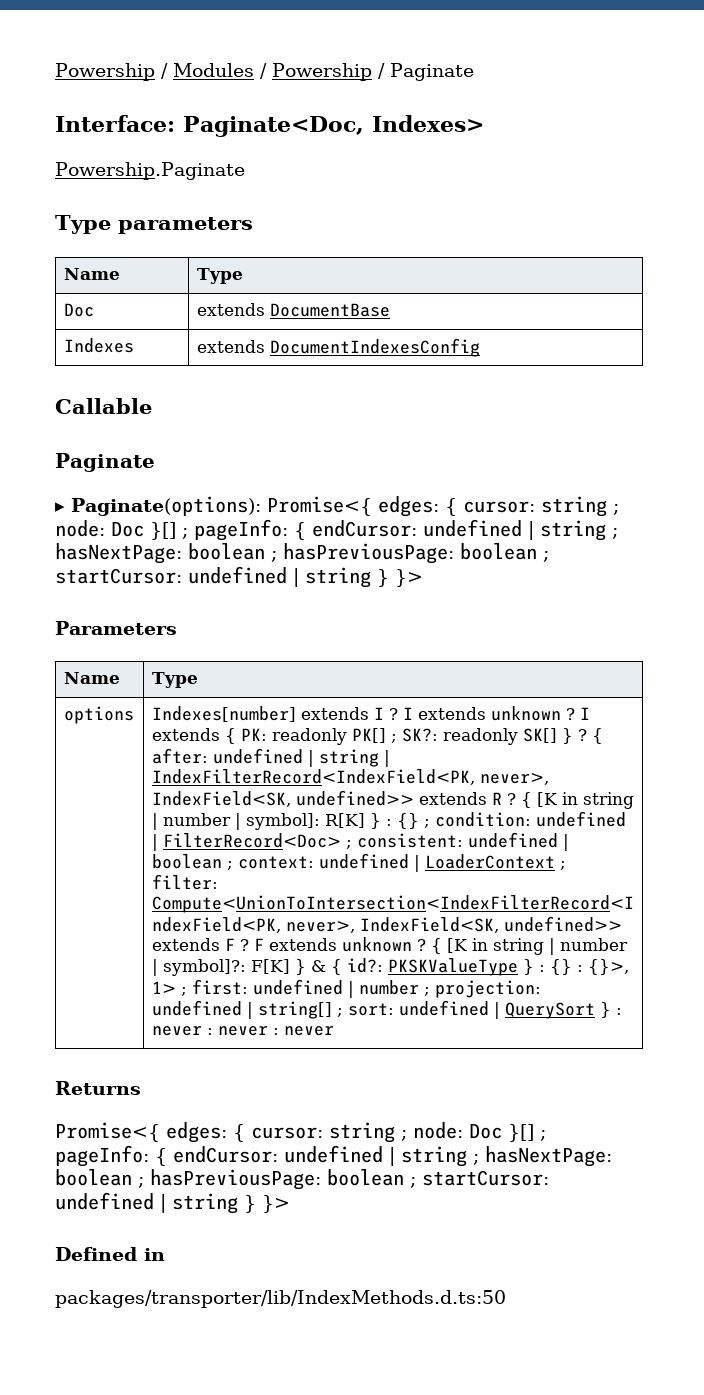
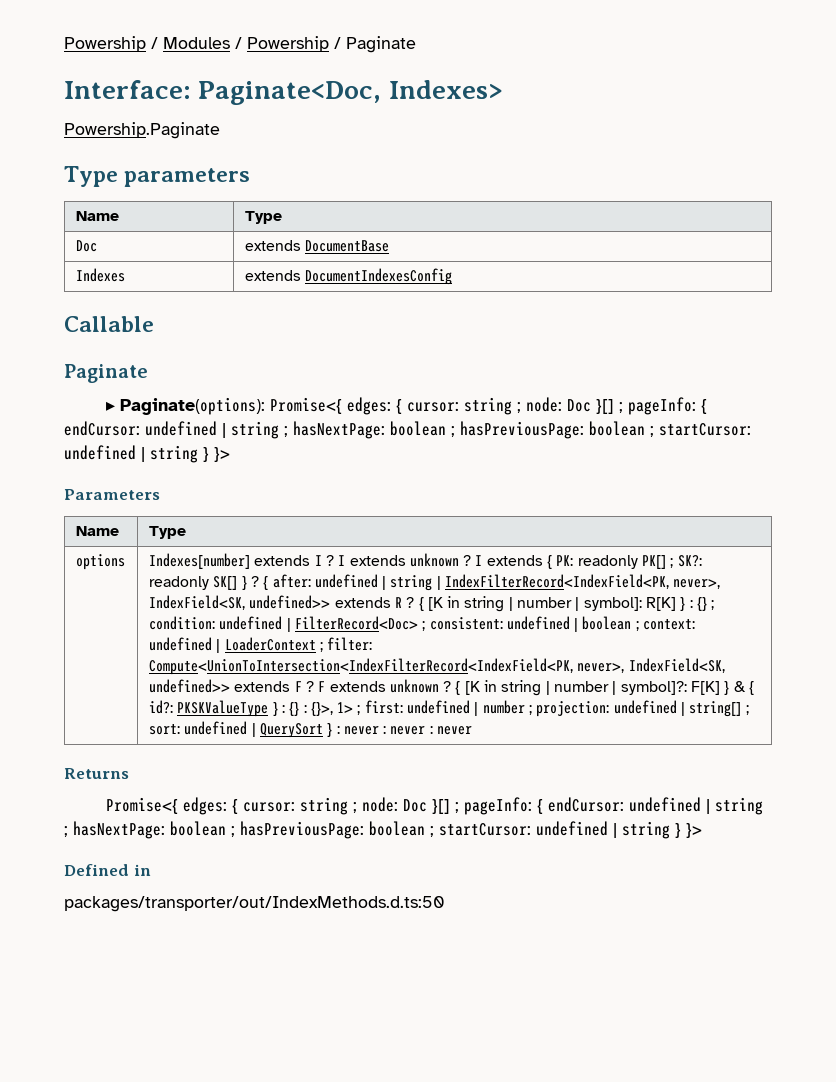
[55,1290,506,1308] packages/transporter/lib/IndexMethods.d.ts:50 -> [64,896,445,912] packages/transporter/out/IndexMethods.d.ts:50

